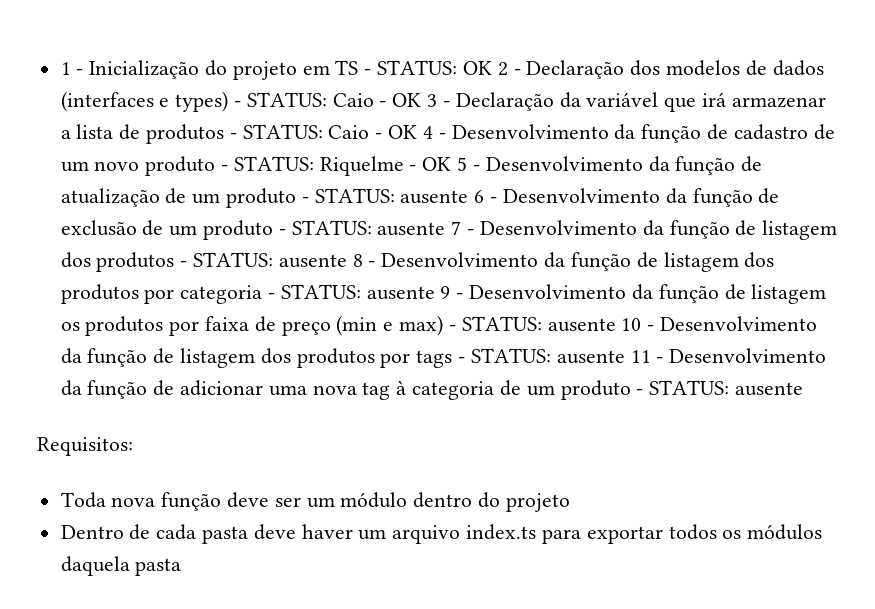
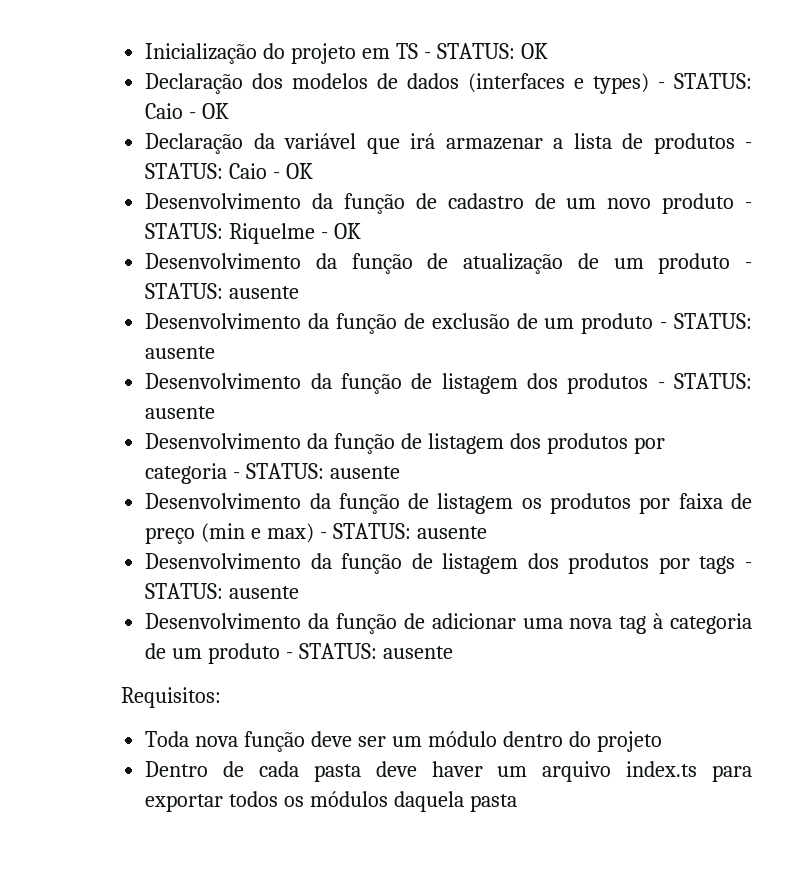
[60,62,84,75] 1 - -> (145, 53) none
[497,62,521,76] 2 - -> (548, 51) //
[427,94,450,107] 3 - -> (230, 111) //
[422,126,446,139] 4 - -> (314, 171) //
[457,157,480,171] 5 - -> (362, 231) //
[474,190,498,203] 6 - -> (300, 292) //
[451,221,475,235] 7 - -> (216, 352) //
[352,254,376,267] 8 - -> (216, 412) //
[440,286,464,299] 9 - -> (401, 472) //
[621,318,655,331] 10 - -> (487, 532) //
[630,350,664,363] 11 - -> (300, 592) //

